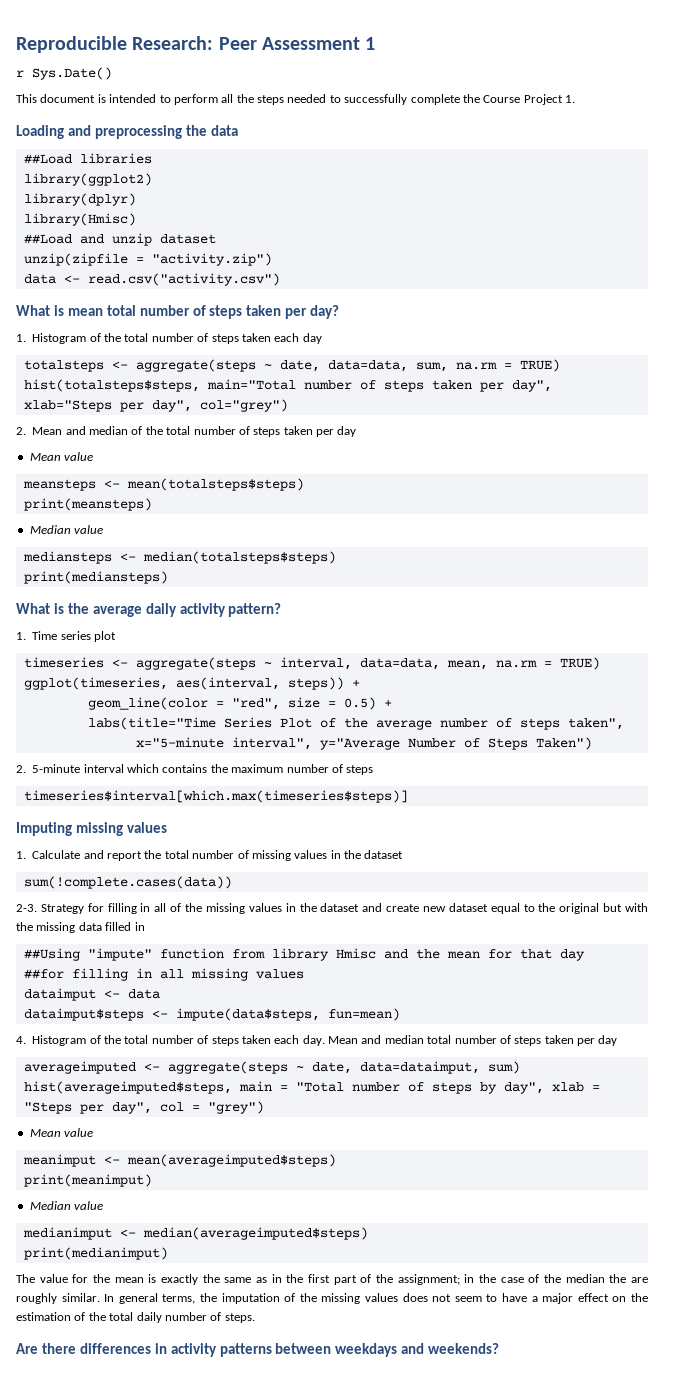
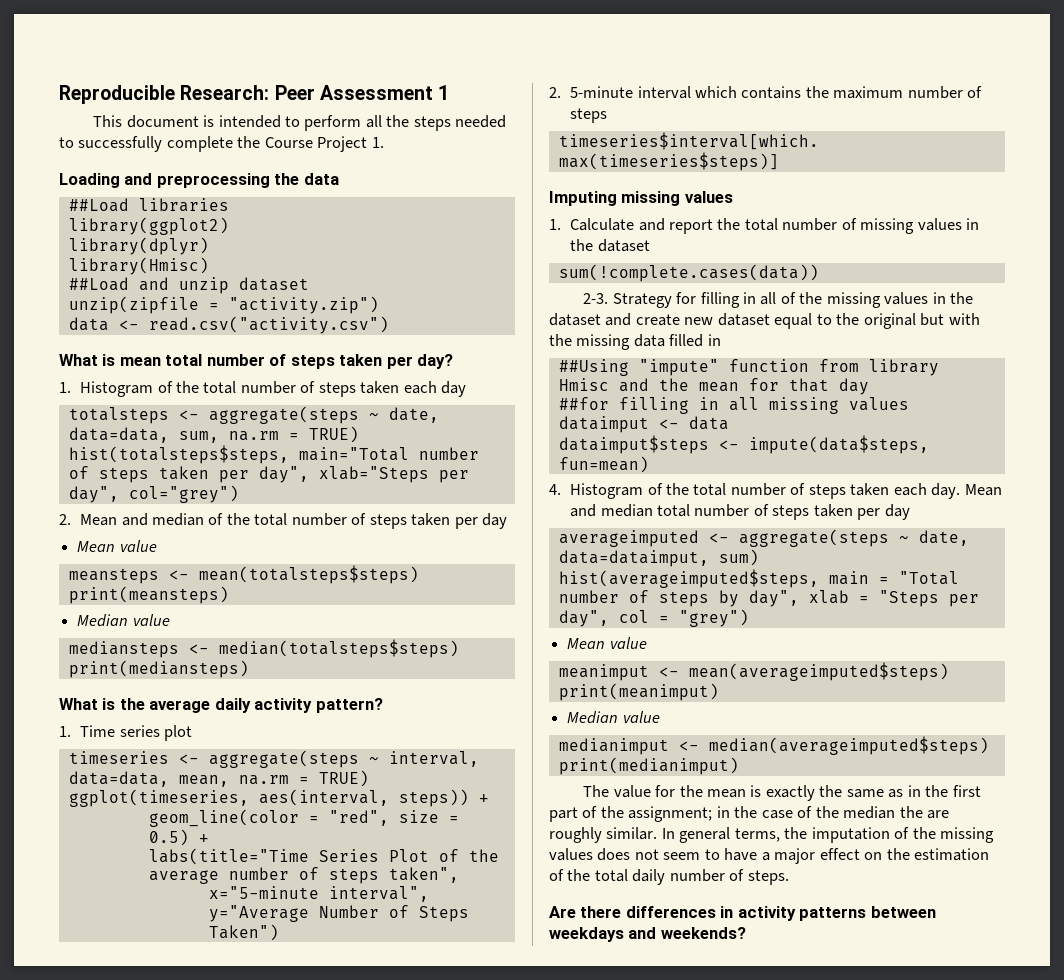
[16,67,112,80] // r Sys.Date() -> (450, 92) none

